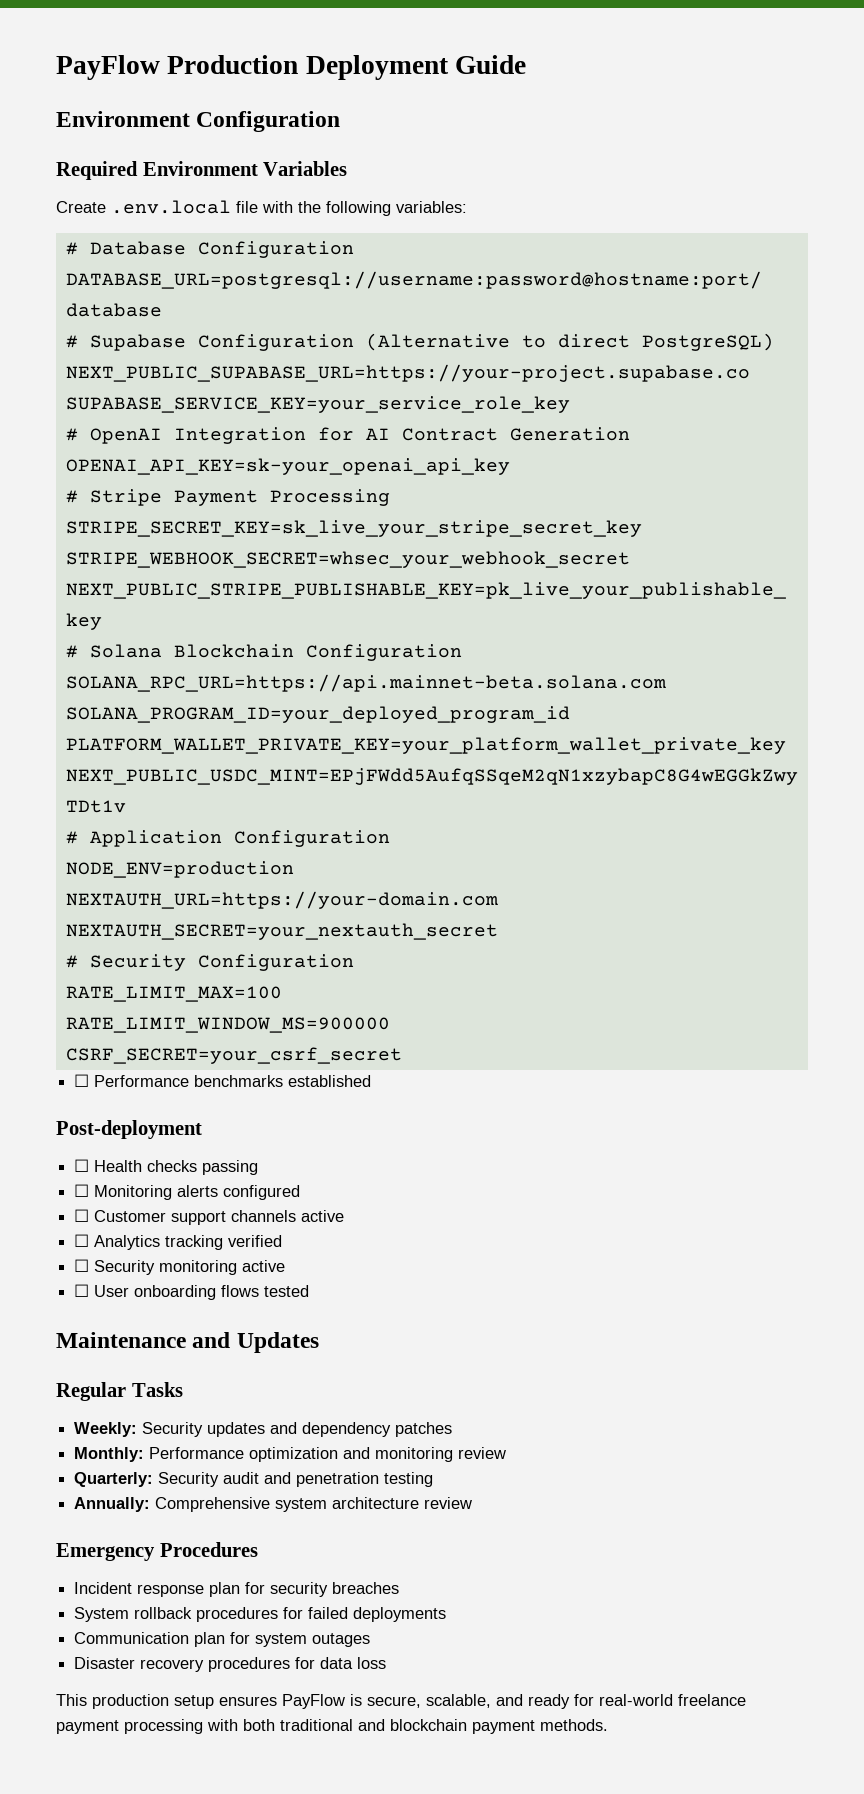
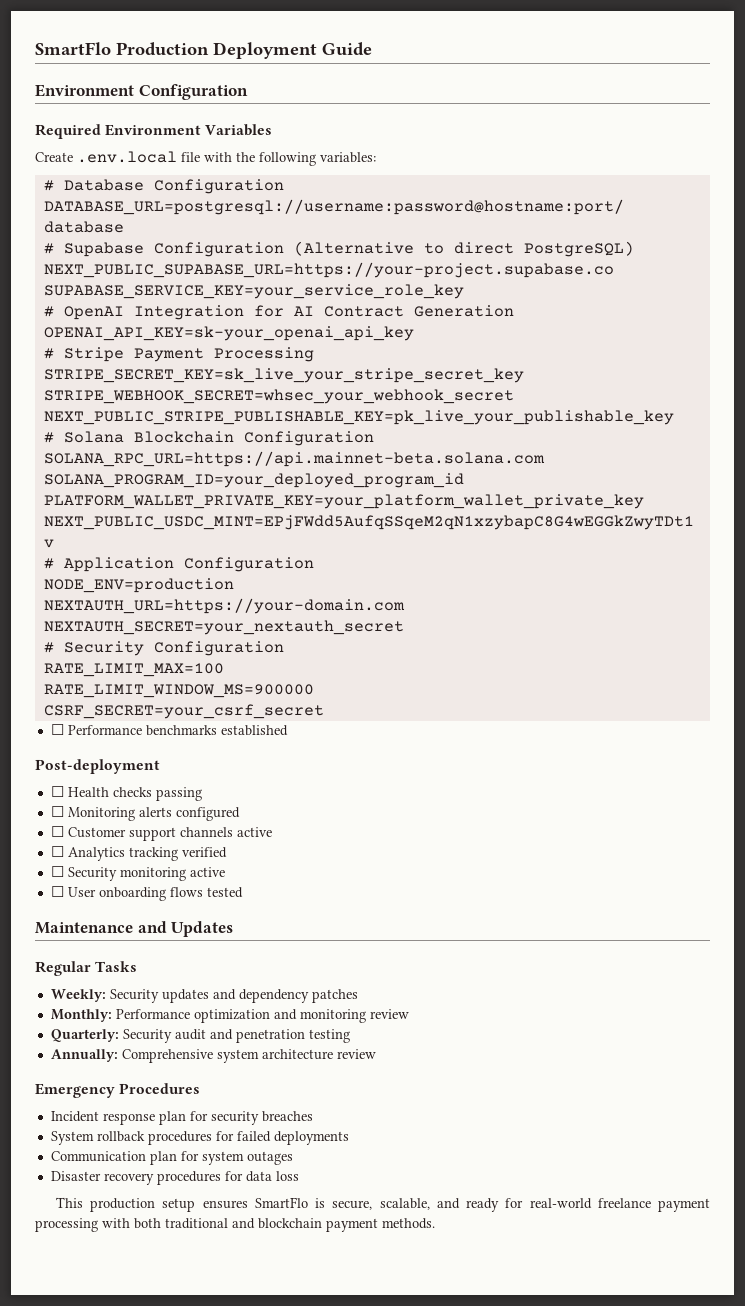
[56,55,160,80] PayFlow -> [35,42,111,55] SmartFlo
[282,1694,345,1709] PayFlow -> [254,1197,308,1208] SmartFlo

